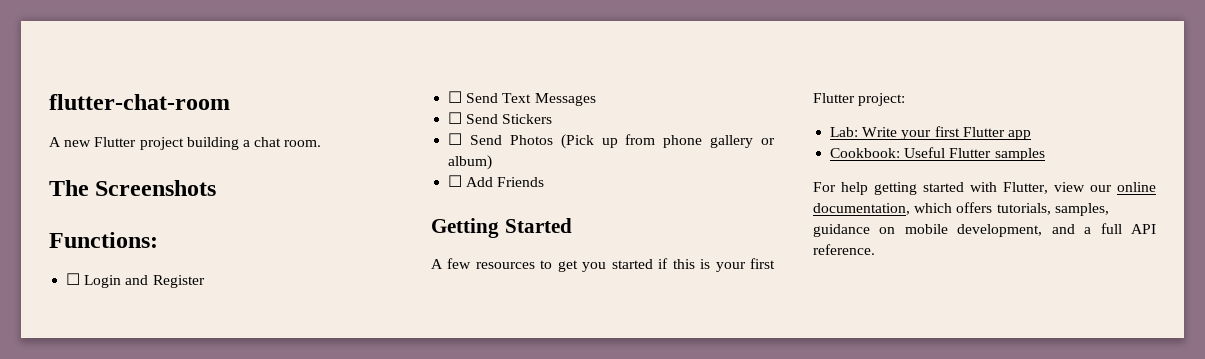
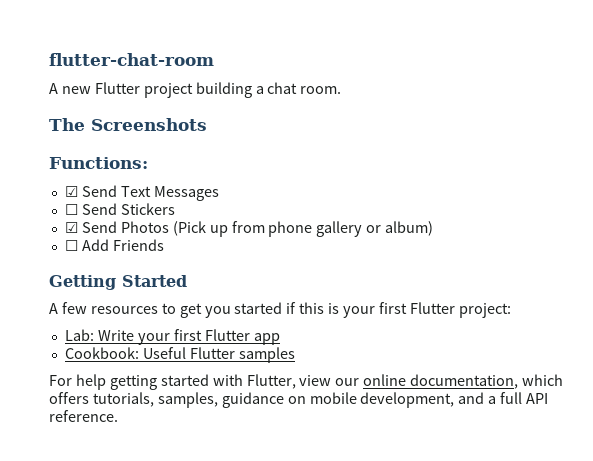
[66,273,205,288] [448,91,463,103] ☐ Login and Register // ☐ -> [64,186,78,197] ☑
[448,133,463,145] ☐ -> [64,222,78,233] ☑

